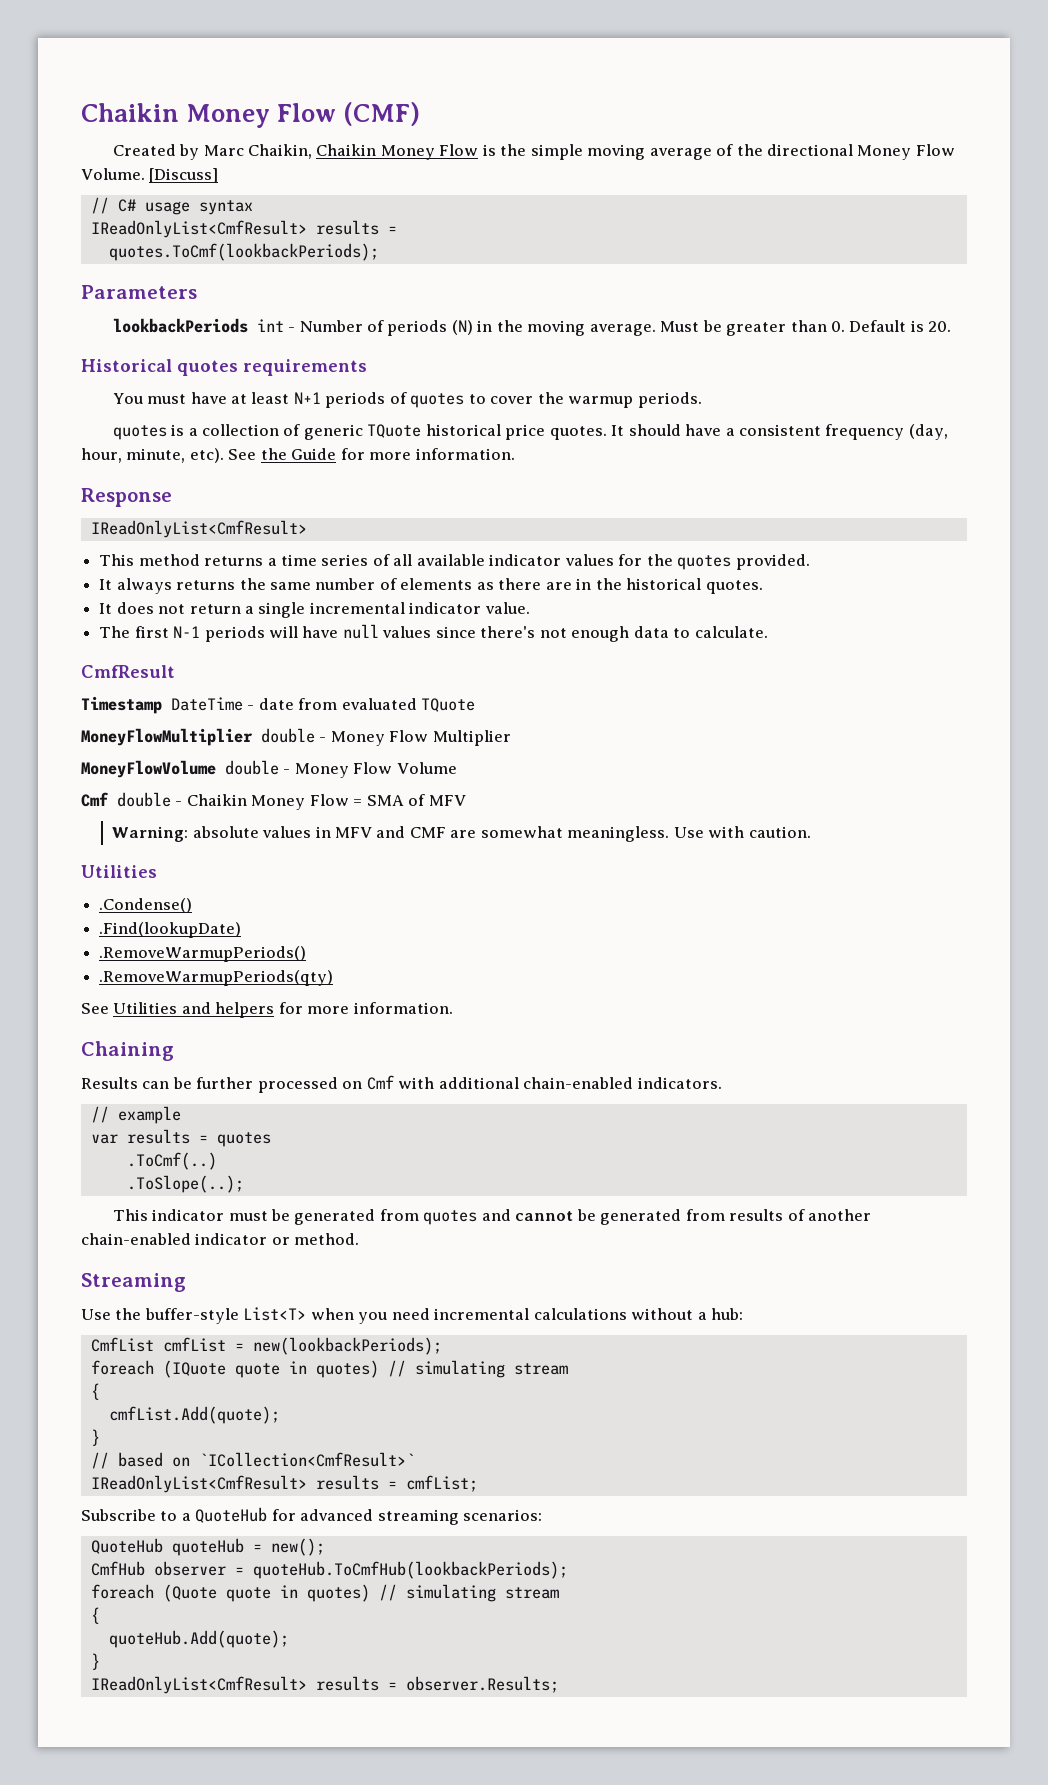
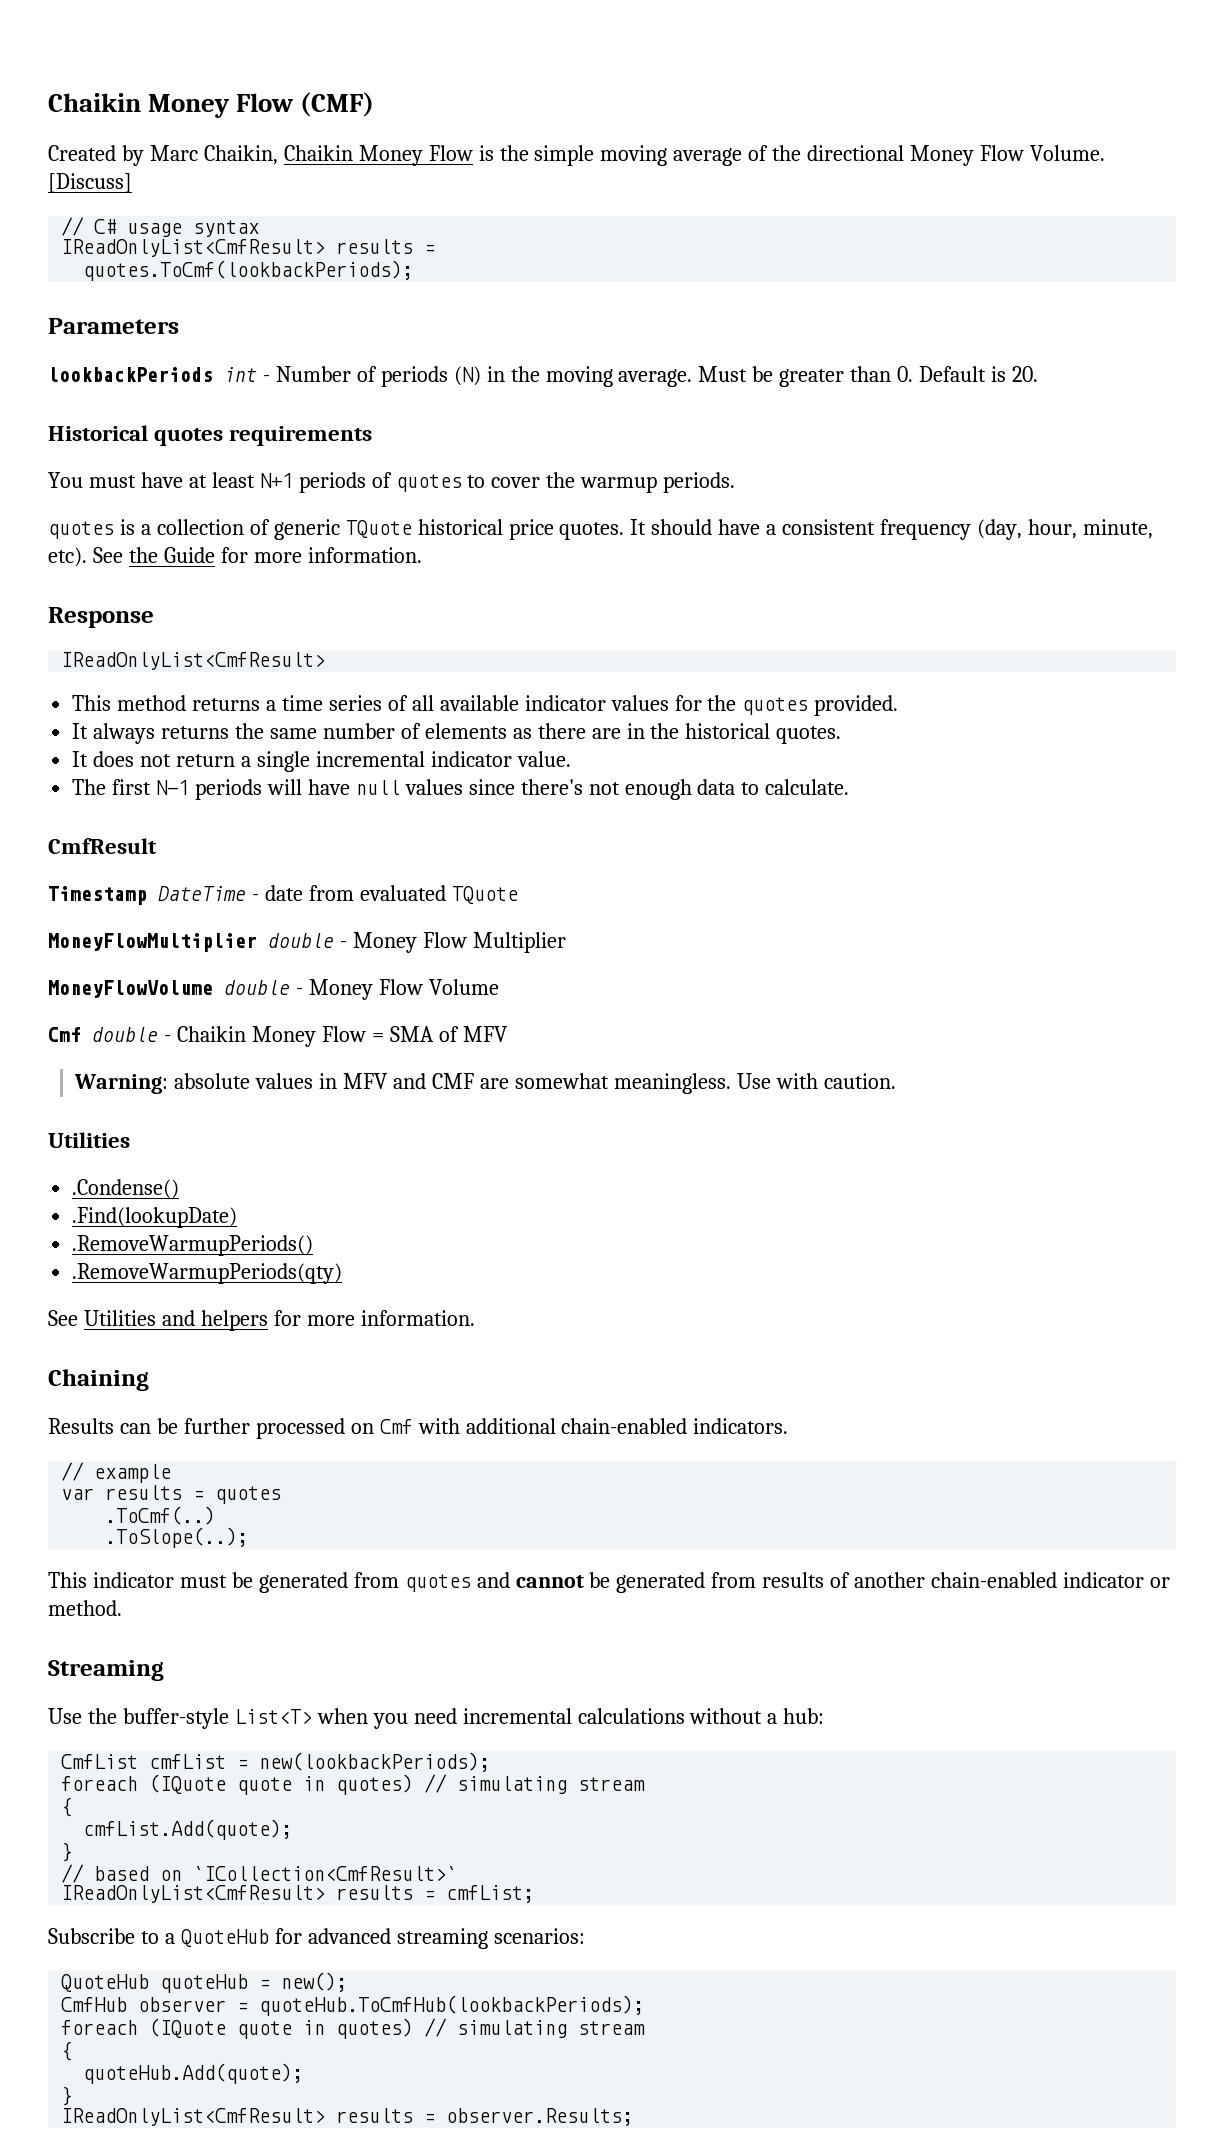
[162,1584,217,1602] (Quote -> [149,2018,227,2038] (IQuote

